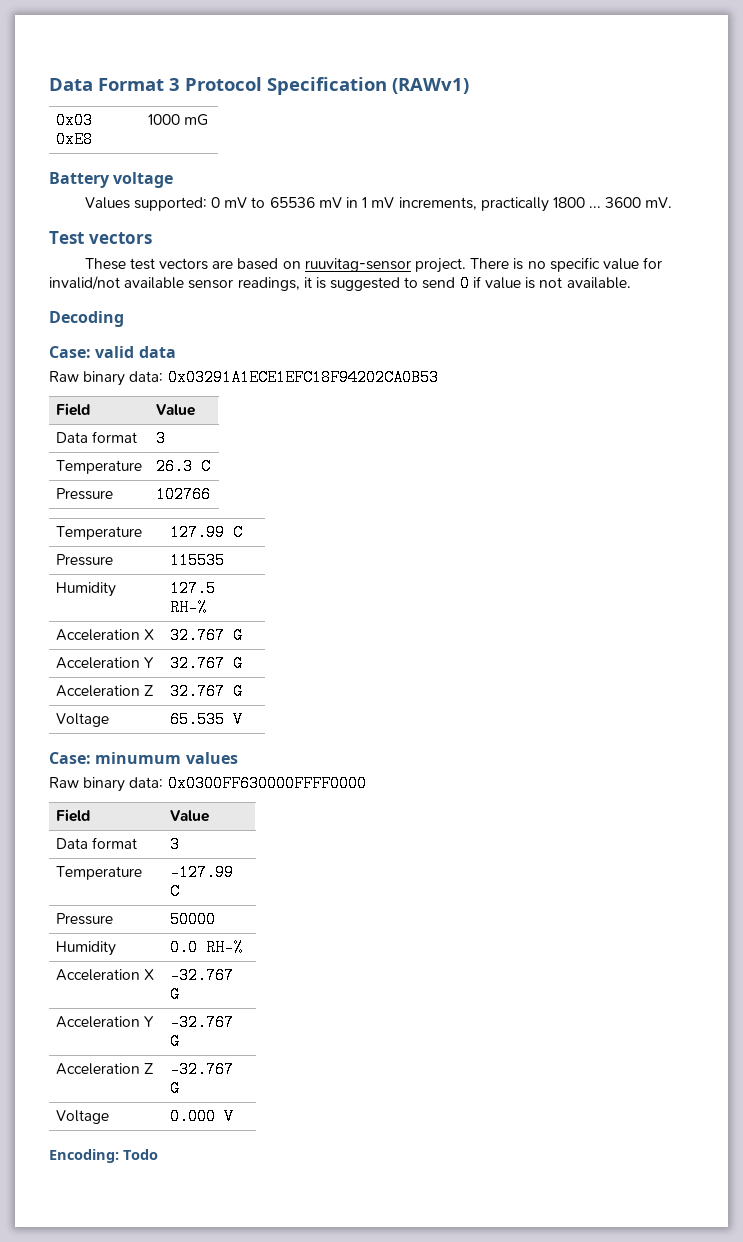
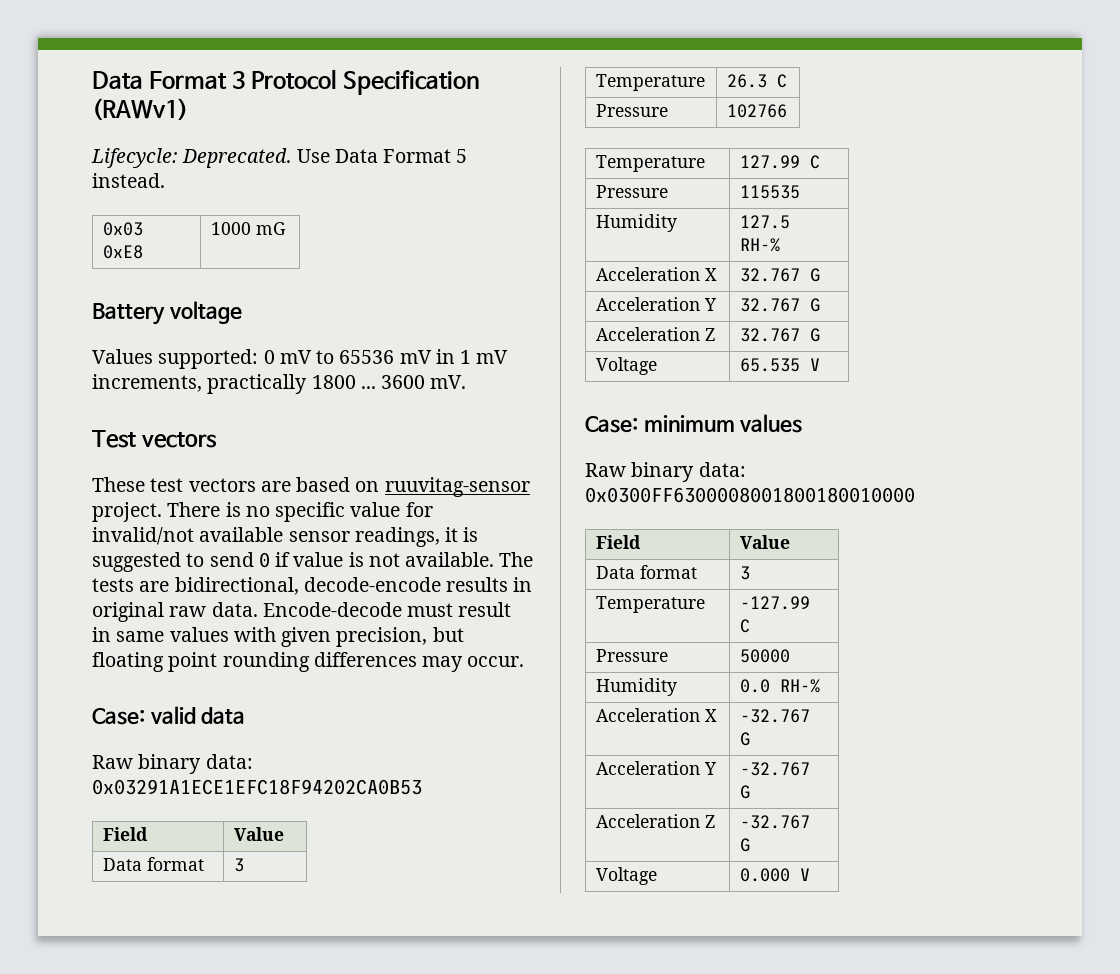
(469, 86) none -> [91,148,468,168] [92,173,165,188] // Lifecycle: Deprecated. Use Data Format 5 instead.
[49,311,124,327] // Decoding -> [499,552,534,567] [92,577,533,595] [92,602,512,622] [92,627,464,647] [92,652,525,672] The tests are bidirectional, decode-encode results in original raw data. Encode-decode must result in same values with given precision, but floating point rounding differences may occur.
[95,752,182,764] minumum -> [643,415,735,432] minimum
[167,775,367,792] 0x0300FF630000FFFF0000 -> [585,487,915,503] 0x0300FF6300008001800180010000
[49,1149,158,1163] // Encoding: Todo -> (810, 874) none

